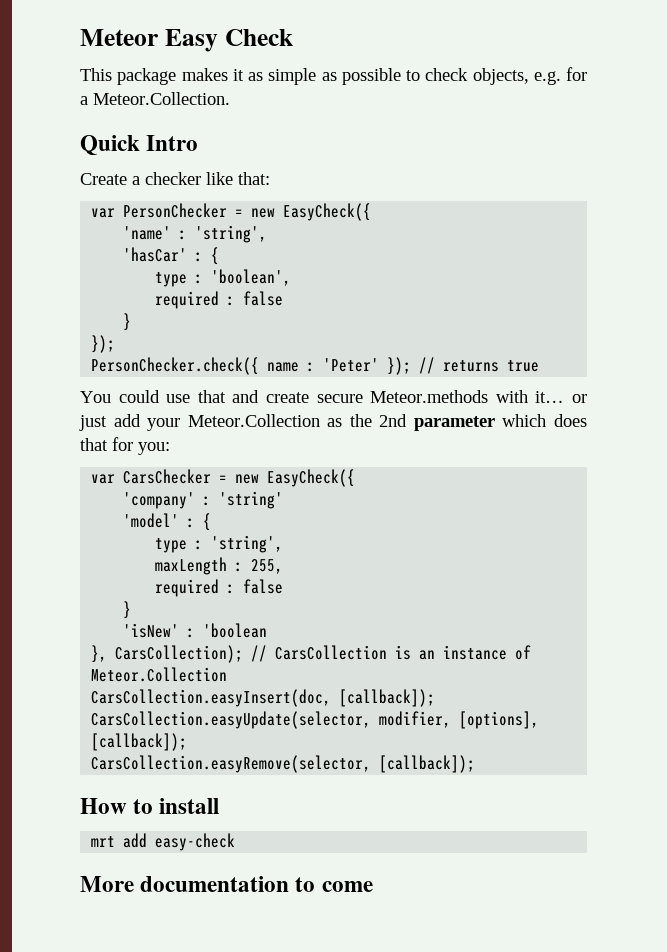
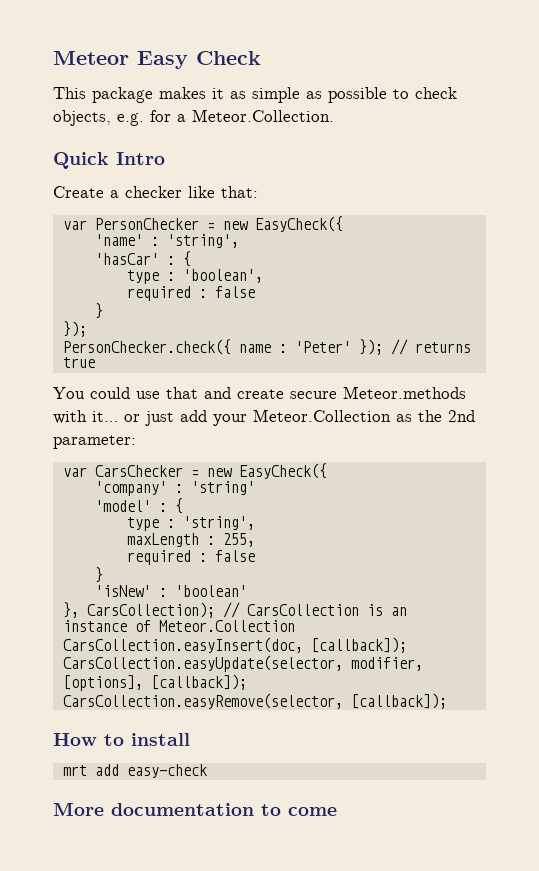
[413,414,587,431] [80,437,170,455] parameter which does that for you: -> [53,435,136,449] parameter:
[203,623,268,638] 'boolean -> [174,585,247,597] 'boolean'

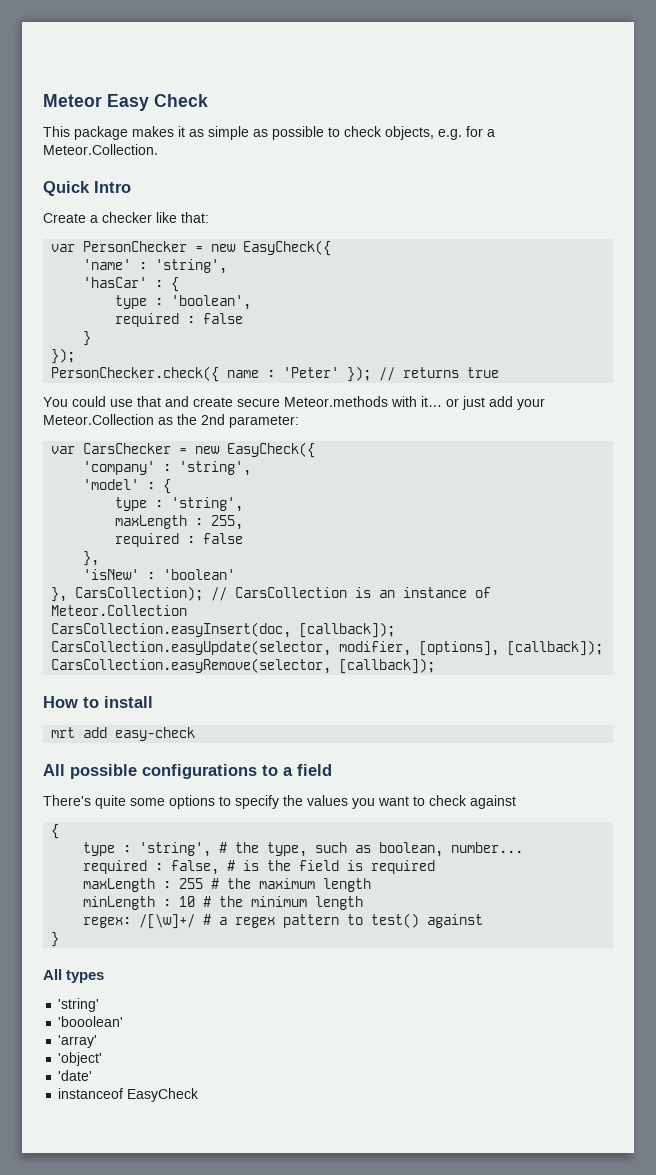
[190,481,255,495] 'string' -> [179,461,252,476] 'string',
[94,567,103,583] } -> [83,551,100,566] },
[53,802,337,816] More documentation to come -> [43,764,332,779] [43,795,516,809] [51,824,60,839] [83,842,524,857] [83,860,436,875] [83,878,372,892] [83,896,364,910] [83,913,484,929] [51,932,60,947] [43,969,105,983] [58,998,100,1012] [58,1016,124,1027] [58,1035,98,1048] [58,1052,103,1066] [58,1070,93,1081] [58,1088,200,1102] All possible configurations to a field // There's quite some options to specify the values you want to check against // { // type : 'string', # the type, such as boolean, number... // required : false, # is the field is required // maxLength : 255 # the maximum length // minLength : 10 # the minimum length // regex: /[\w]+/ # a regex pattern to test() against // } // All types // 'string' // 'booolean' // 'array' // 'object' // 'date' // instanceof EasyCheck

